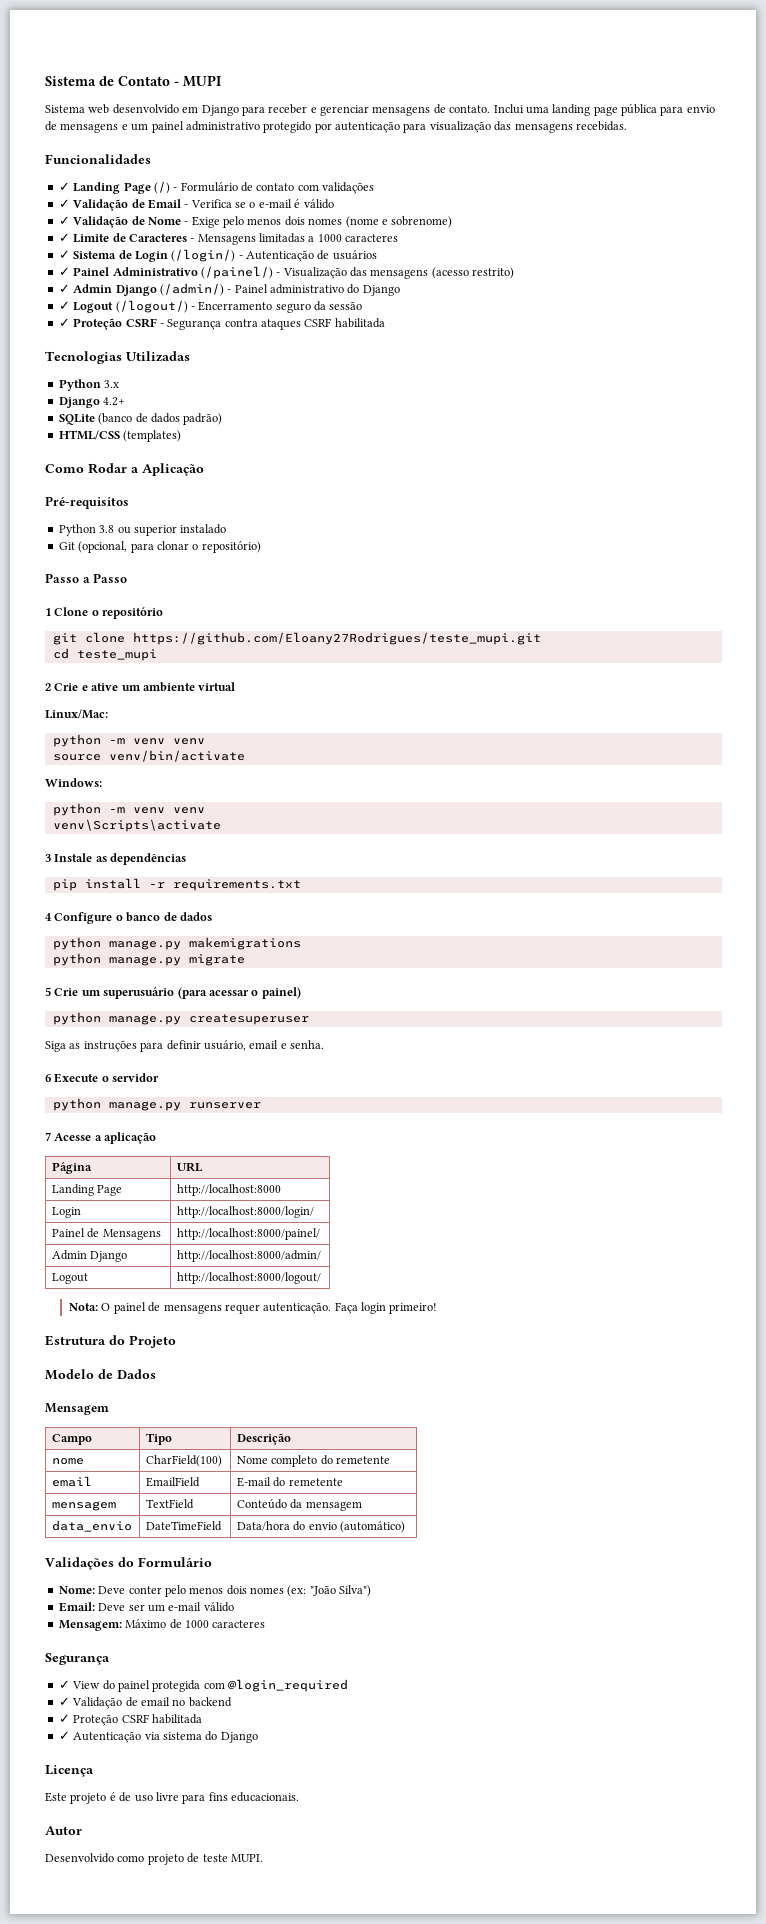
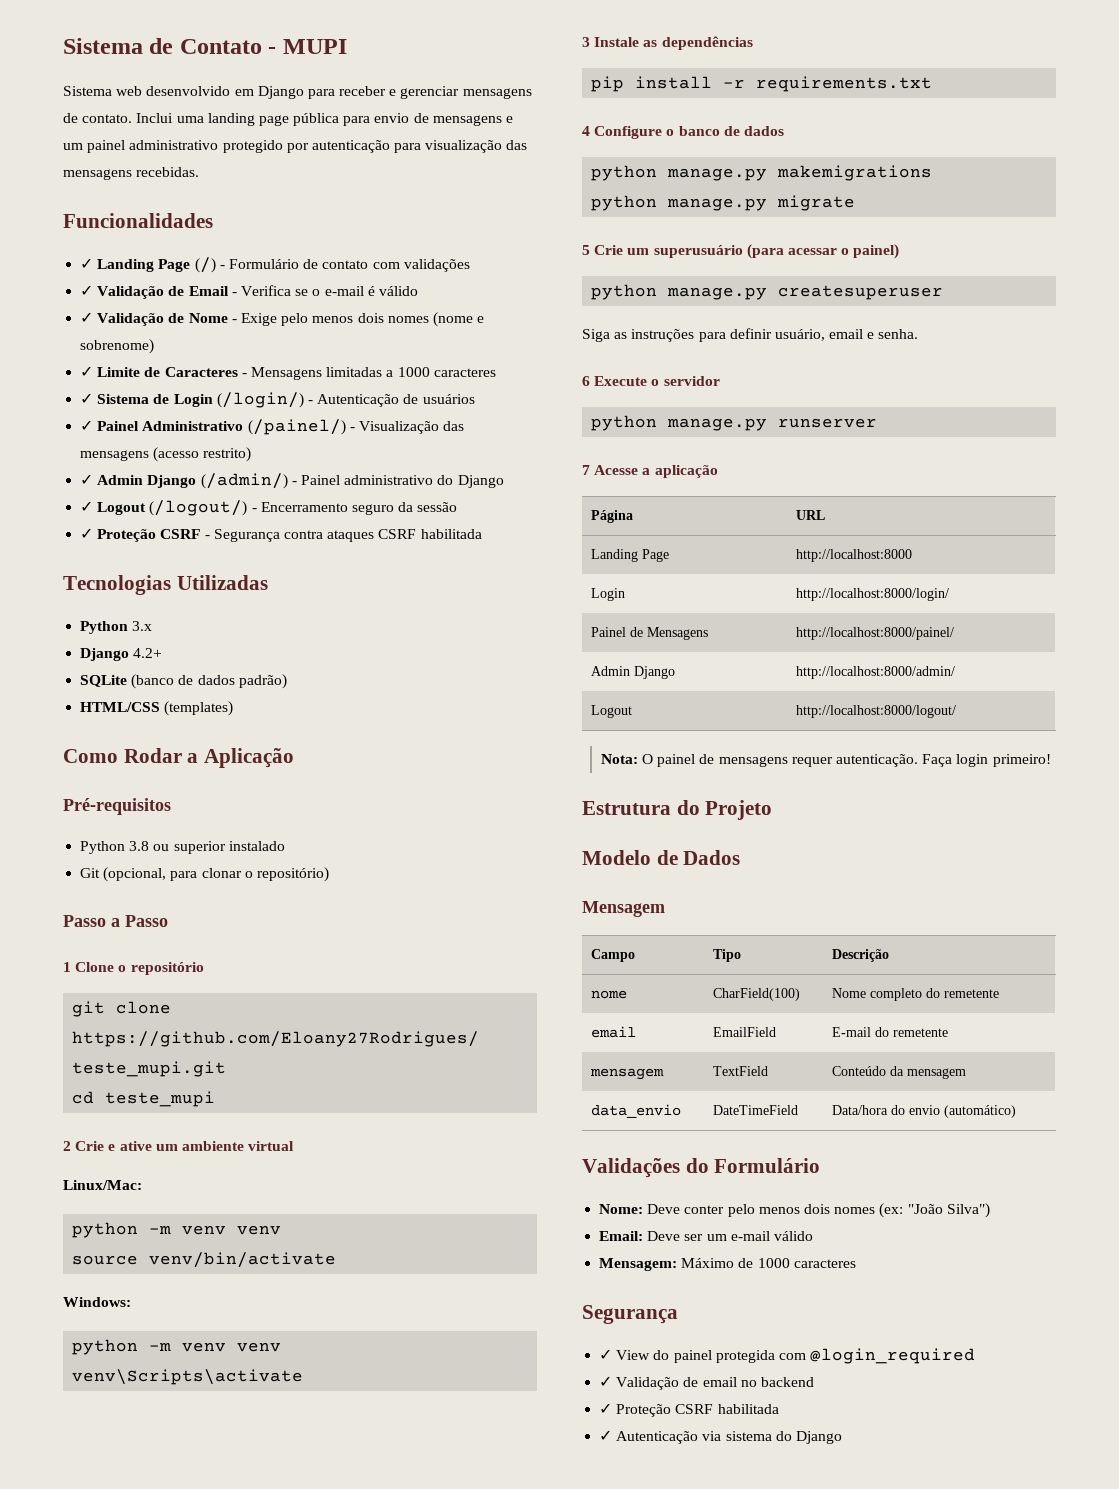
[45,1765,94,1777] [45,1792,299,1804] [45,1826,82,1835] [45,1853,263,1865] // Licença // Este projeto é de uso livre para fins educacionais. // Autor // Desenvolvido como projeto de teste MUPI. -> (842, 1437) none

